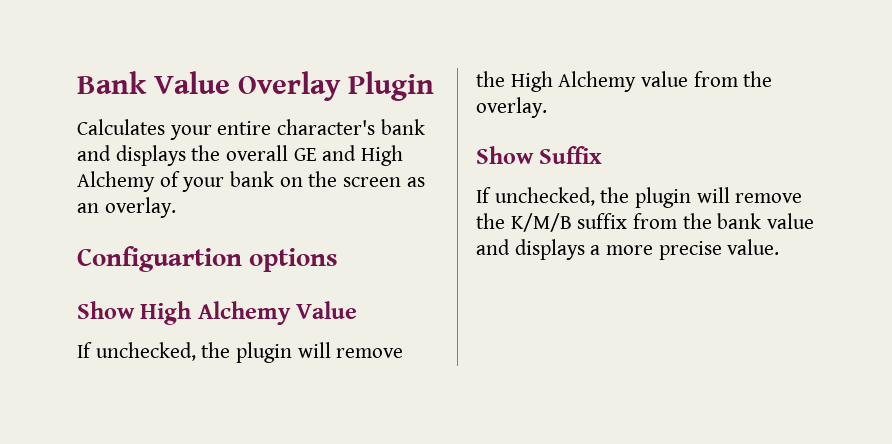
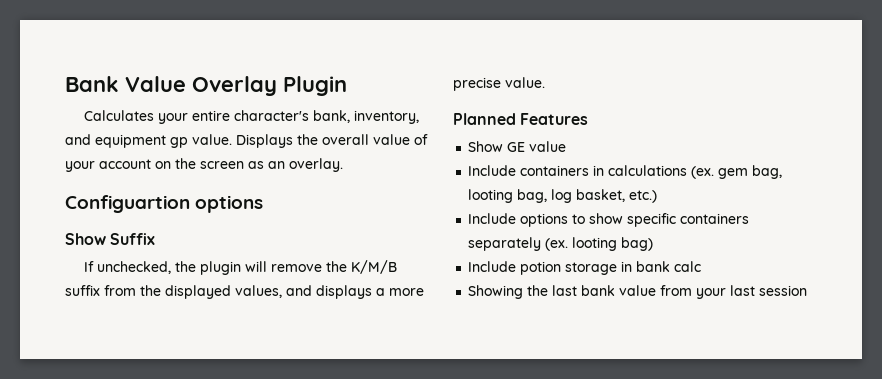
[380,119,425,135] [77,145,404,166] [77,171,155,192] bank and displays the overall GE and High Alchemy -> [312,110,419,124] [65,134,410,148] bank, inventory, and equipment gp value. Displays the overall value
[230,171,275,187] bank -> [99,159,151,169] account
[77,301,358,325] [77,342,404,363] [476,71,773,92] [476,97,547,118] // Show High Alchemy Value // If unchecked, the plugin will remove the High Alchemy value from the overlay. -> (264, 204) none
[717,213,815,229] bank value -> [165,285,282,299] displayed values,
(780, 247) none -> [453,113,589,125] [468,141,567,152] [468,165,783,179] [468,189,658,203] [468,213,750,227] [468,237,654,251] [468,261,702,275] [468,285,808,299] // Planned Features // Show GE value // Include containers in calculations (ex. gem bag, looting bag, log basket, etc.) // Include options to show specific containers separately (ex. looting bag) // Include potion storage in bank calc // Showing the last bank value from your last session

